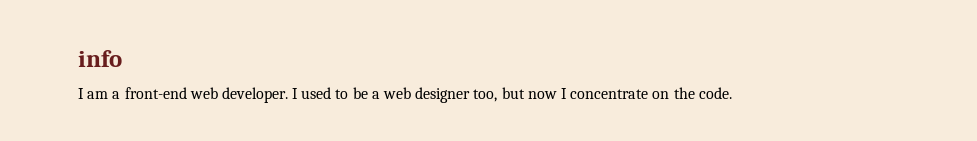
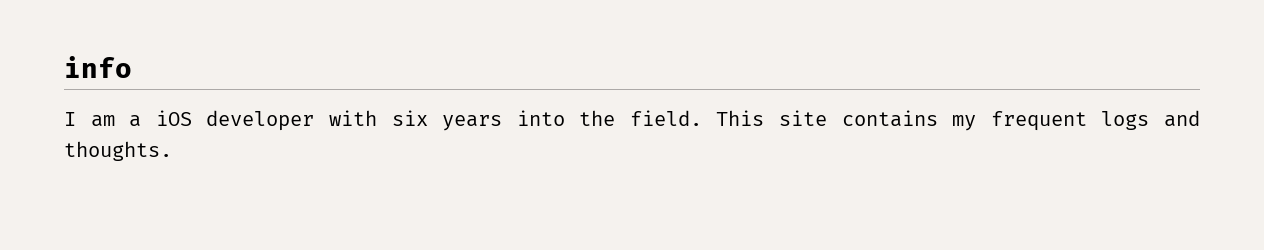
[124,87,732,103] front-end web developer. I used to be a web designer too, but now I concentrate on the code. -> [155,110,1200,131] [64,141,172,161] iOS developer with six years into the field. This site contains my frequent logs and thoughts.

